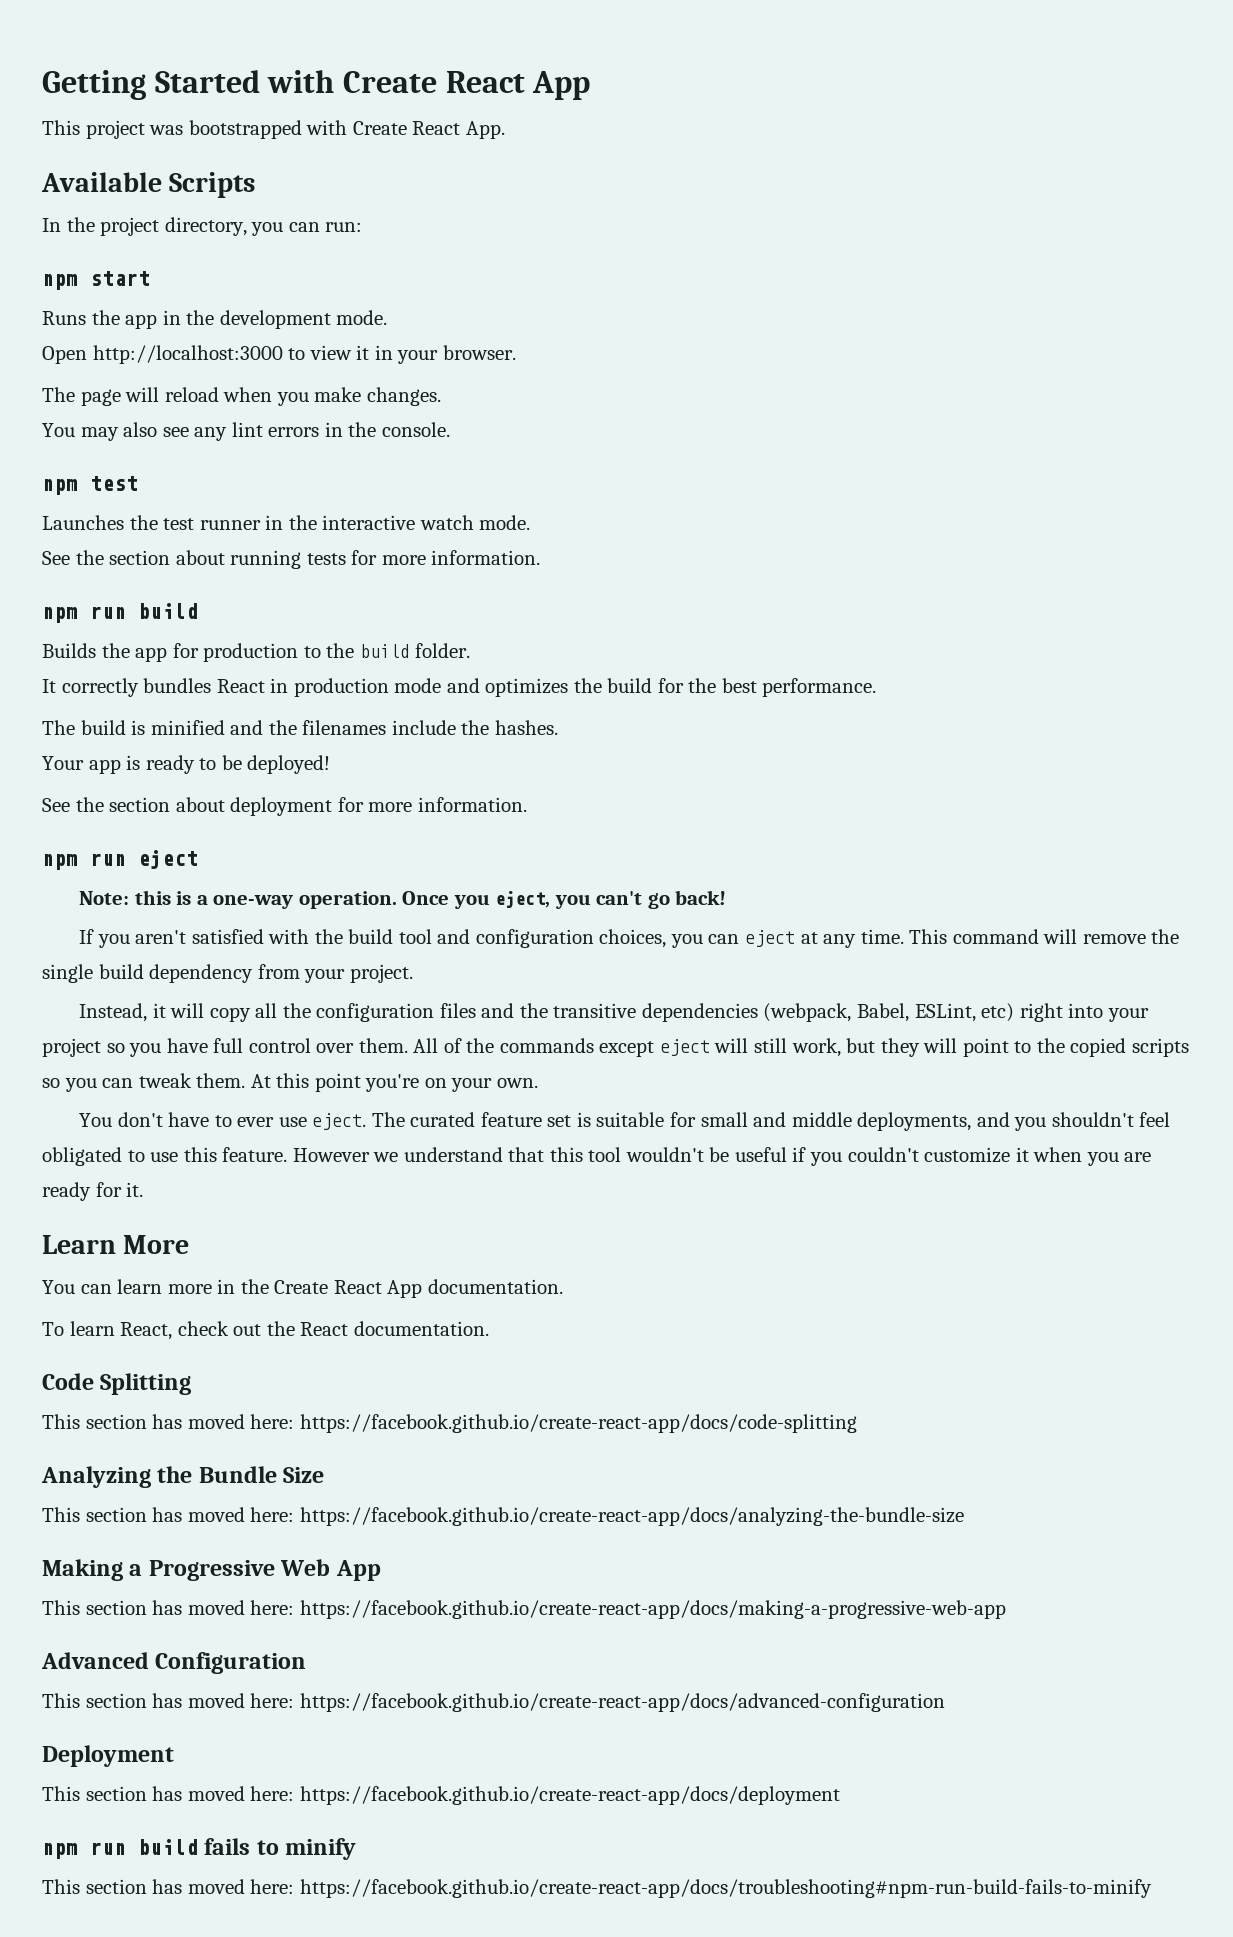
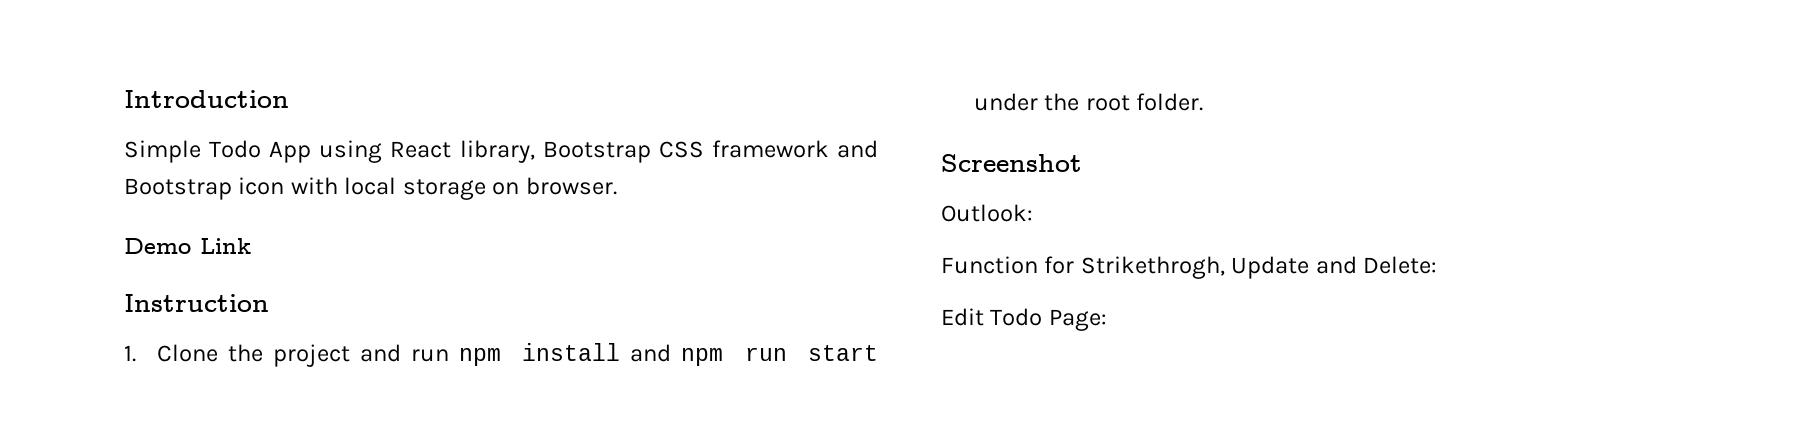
[42,70,591,100] [42,120,505,139] [41,172,256,198] [42,217,363,236] [42,271,150,290] [42,310,388,329] [42,345,516,364] [42,387,441,406] [42,422,450,441] [42,476,138,495] [42,515,531,530] [42,550,541,569] [42,603,198,623] [42,643,471,662] [42,678,877,697] [42,720,558,735] [42,755,331,774] [42,797,527,816] [42,850,198,870] [79,890,727,909] [79,929,1180,948] [42,964,413,983] [79,1003,1149,1022] [42,1038,1189,1057] [42,1073,538,1092] [79,1112,1171,1131] [42,1147,1152,1166] [42,1182,144,1201] [42,1235,190,1254] [42,1279,563,1298] [42,1321,489,1340] [42,1373,192,1395] [42,1414,857,1433] [41,1466,325,1488] [42,1507,964,1526] [42,1559,381,1581] [42,1600,1006,1619] [41,1652,307,1674] [42,1693,945,1712] [42,1745,174,1767] [42,1786,840,1805] [42,1838,357,1860] [42,1879,1152,1898] Getting Started with Create React App // This project was bootstrapped with Create React App. // Available Scripts // In the project directory, you can run: // npm start // Runs the app in the development mode. // Open http://localhost:3000 to view it in your browser. // The page will reload when you make changes. // You may also see any lint errors in the console. // npm test // Launches the test runner in the interactive watch mode. // See the section about running tests for more information. // npm run build // Builds the app for production to the build folder. // It correctly bundles React in production mode and optimizes the build for the best performance. // The build is minified and the filenames include the hashes. // Your app is ready to be deployed! // See the section about deployment for more information. // npm run eject // Note: this is a one-way operation. Once you eject, you can't go back! // If you aren't satisfied with the build tool and configuration choices, you can eject at any time. This command will remove the single build dependency from your project. // Instead, it will copy all the configuration files and the transitive dependencies (webpack, Babel, ESLint, etc) right into your project so you have full control over them. All of the commands except eject will still work, but they will point to the copied scripts so you can tweak them. At this point you're on your own. // You don't have to ever use eject. The curated feature set is suitable for small and middle deployments, and you shouldn't feel obligated to use this feature. However we understand that this tool wouldn't be useful if you couldn't customize it when you are ready for it. // Learn More // You can learn more in the Create React App documentation. // To learn React, check out the React documentation. // Code Splitting // This section has moved here: https://facebook.github.io/create-react-app/docs/code-splitting // Analyzing the Bundle Size // This section has moved here: https://facebook.github.io/create-react-app/docs/analyzing-the-bundle-size // Making a Progressive Web App // This section has moved here: https://facebook.github.io/create-react-app/docs/making-a-progressive-web-app // Advanced Configuration // This section has moved here: https://facebook.github.io/create-react-app/docs/advanced-configuration // Deployment // This section has moved here: https://facebook.github.io/create-react-app/docs/deployment // npm run build fails to minify // This section has moved here: https://facebook.github.io/create-react-app/docs/troubleshooting#npm-run-build-fails-to-minify -> [124,90,289,108] [124,140,878,163] [124,177,617,200] [124,238,251,254] [124,294,269,312] [124,343,878,367] [973,93,1204,111] [941,154,1082,172] [941,204,1033,222] [941,256,1438,279] [941,308,1107,331] Introduction // Simple Todo App using React library, Bootstrap CSS framework and Bootstrap icon with local storage on browser. // Demo Link // Instruction // 1. Clone the project and run npm install and npm run start under the root folder. // Screenshot // Outlook: // Function for Strikethrogh, Update and Delete: // Edit Todo Page:

